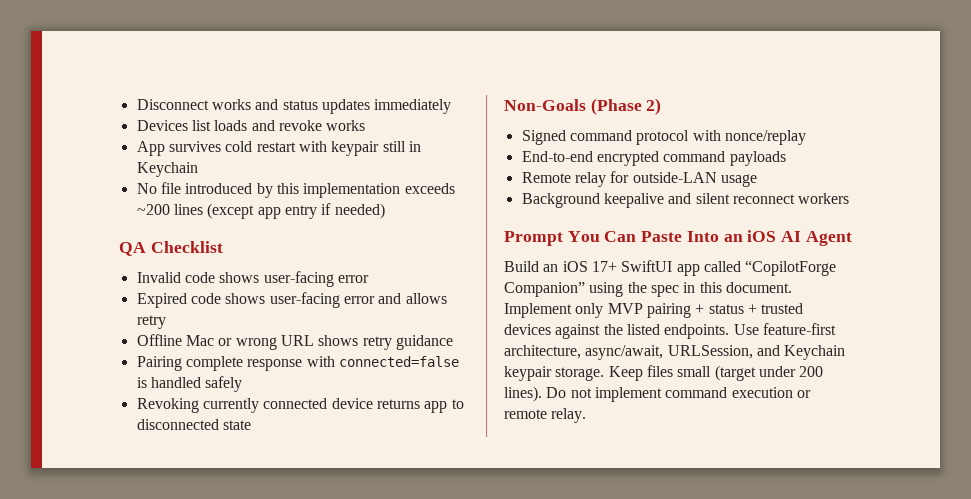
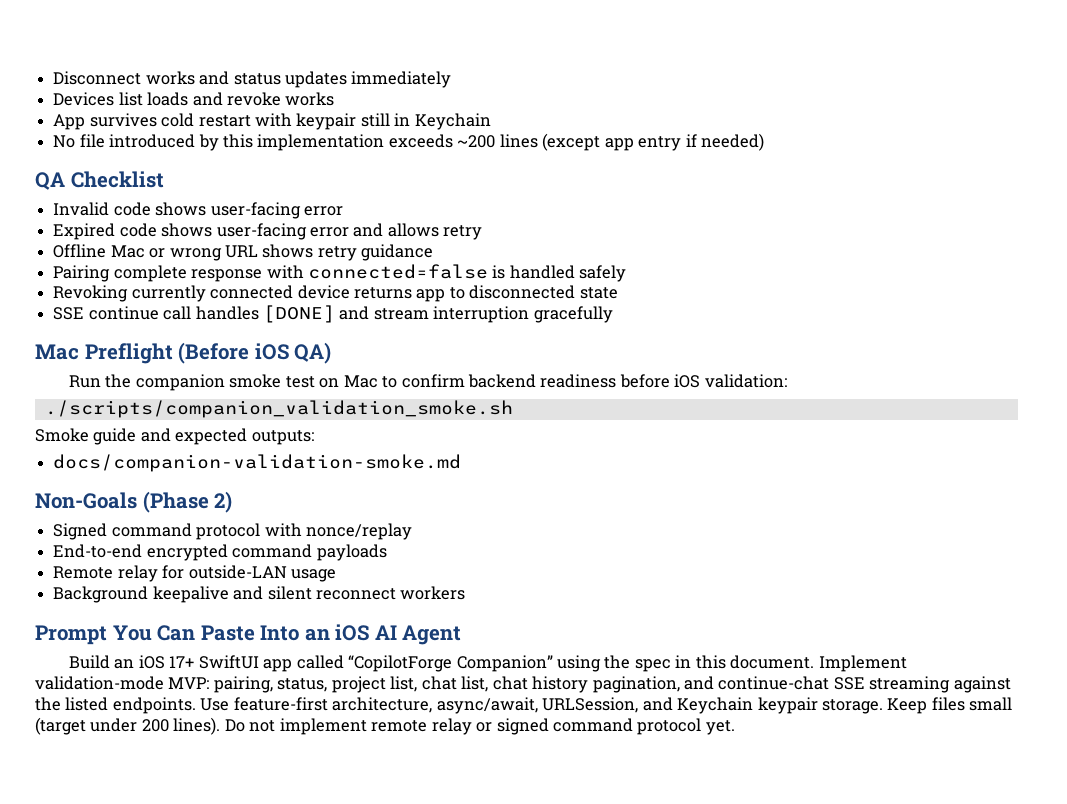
(251, 425) none -> [53,305,613,323] [35,342,332,364] [68,374,787,391] [44,400,513,418] [35,428,314,445] [53,454,462,472] // SSE continue call handles [DONE] and stream interruption gracefully // Mac Preflight (Before iOS QA) // Run the companion smoke test on Mac to confirm backend readiness before iOS validation: // ./scripts/companion_validation_smoke.sh // Smoke guide and expected outputs: // docs/companion-validation-smoke.md
[575,303,804,318] [504,324,551,335] only MVP pairing + status + trusted devices -> [35,676,951,693] validation-mode MVP: pairing, status, project list, chat list, chat history pagination, and continue-chat SSE streaming
[665,387,811,398] [504,408,587,423] command execution or remote relay. -> [371,718,735,735] remote relay or signed command protocol yet.

